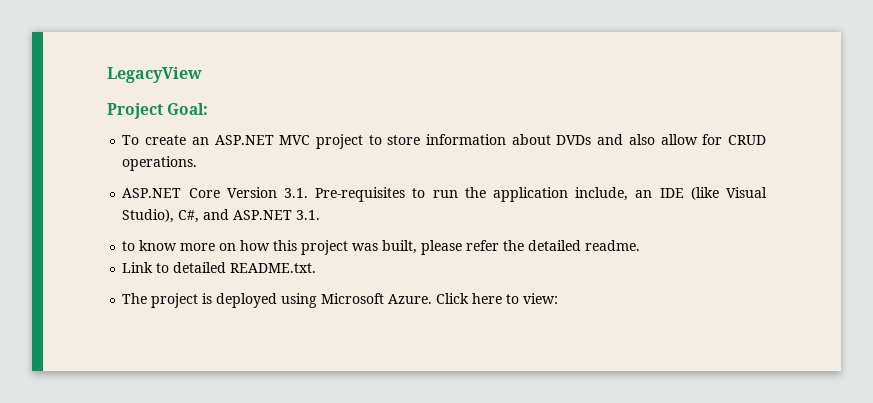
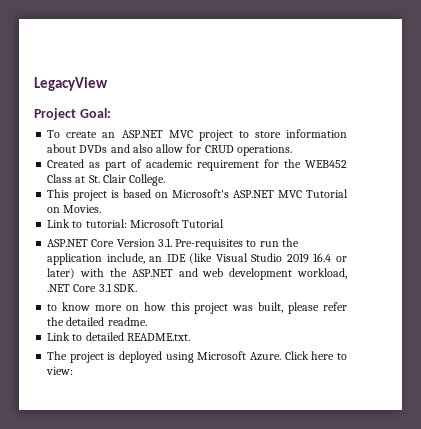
(198, 163) none -> [47,159,347,171] [47,174,166,186] [47,189,348,201] [47,205,102,213] [47,219,225,228] // Created as part of academic requirement for the WEB452 Class at St. Clair College. // This project is based on Microsoft's ASP.NET MVC Tutorial on Movies. // Link to tutorial: Microsoft Tutorial
[122,209,321,223] Studio), C#, and ASP.NET 3.1. -> [251,253,347,263] [47,268,347,280] [47,283,137,292] Studio 2019 16.4 or later) with the ASP.NET and web development workload, .NET Core 3.1 SDK.

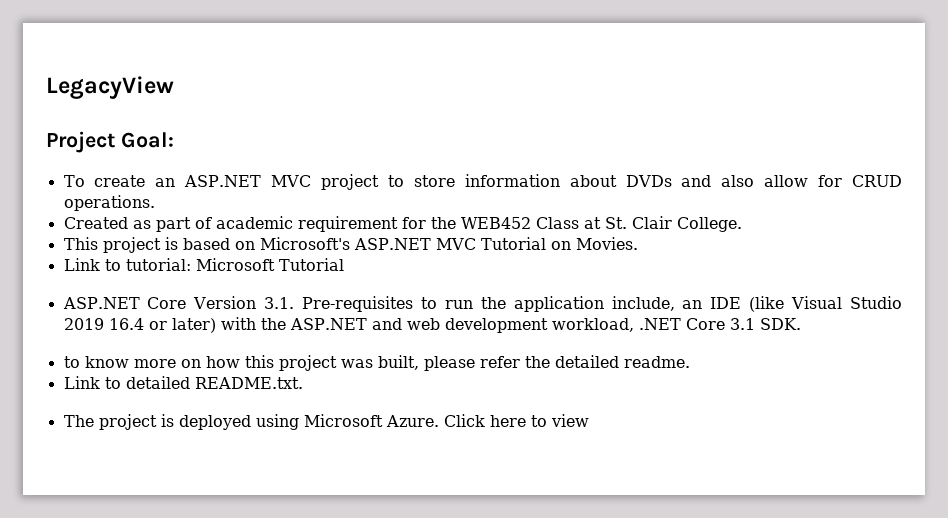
[46,367,74,375] view: -> [550,414,589,427] view

